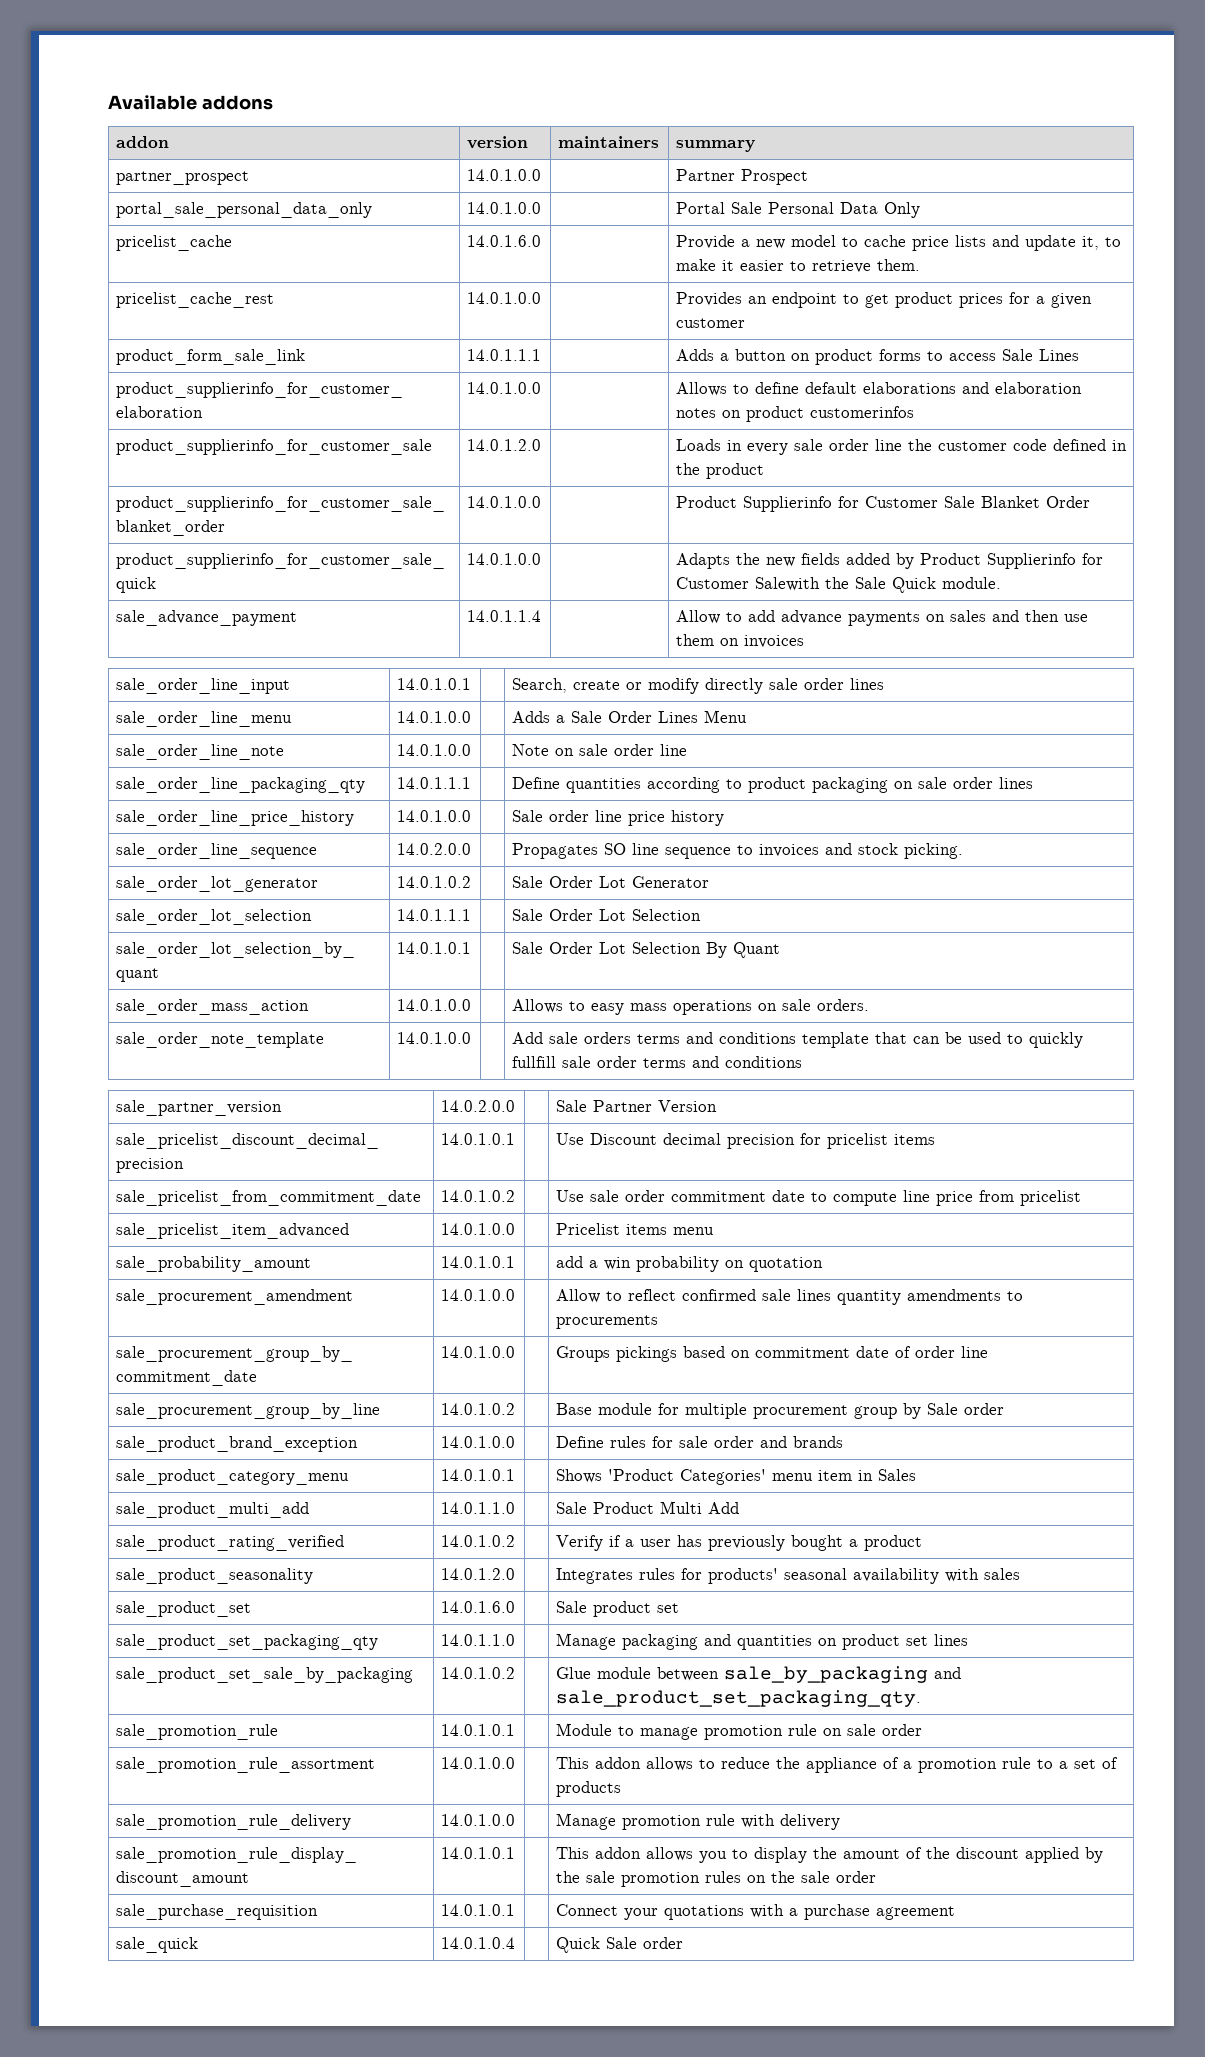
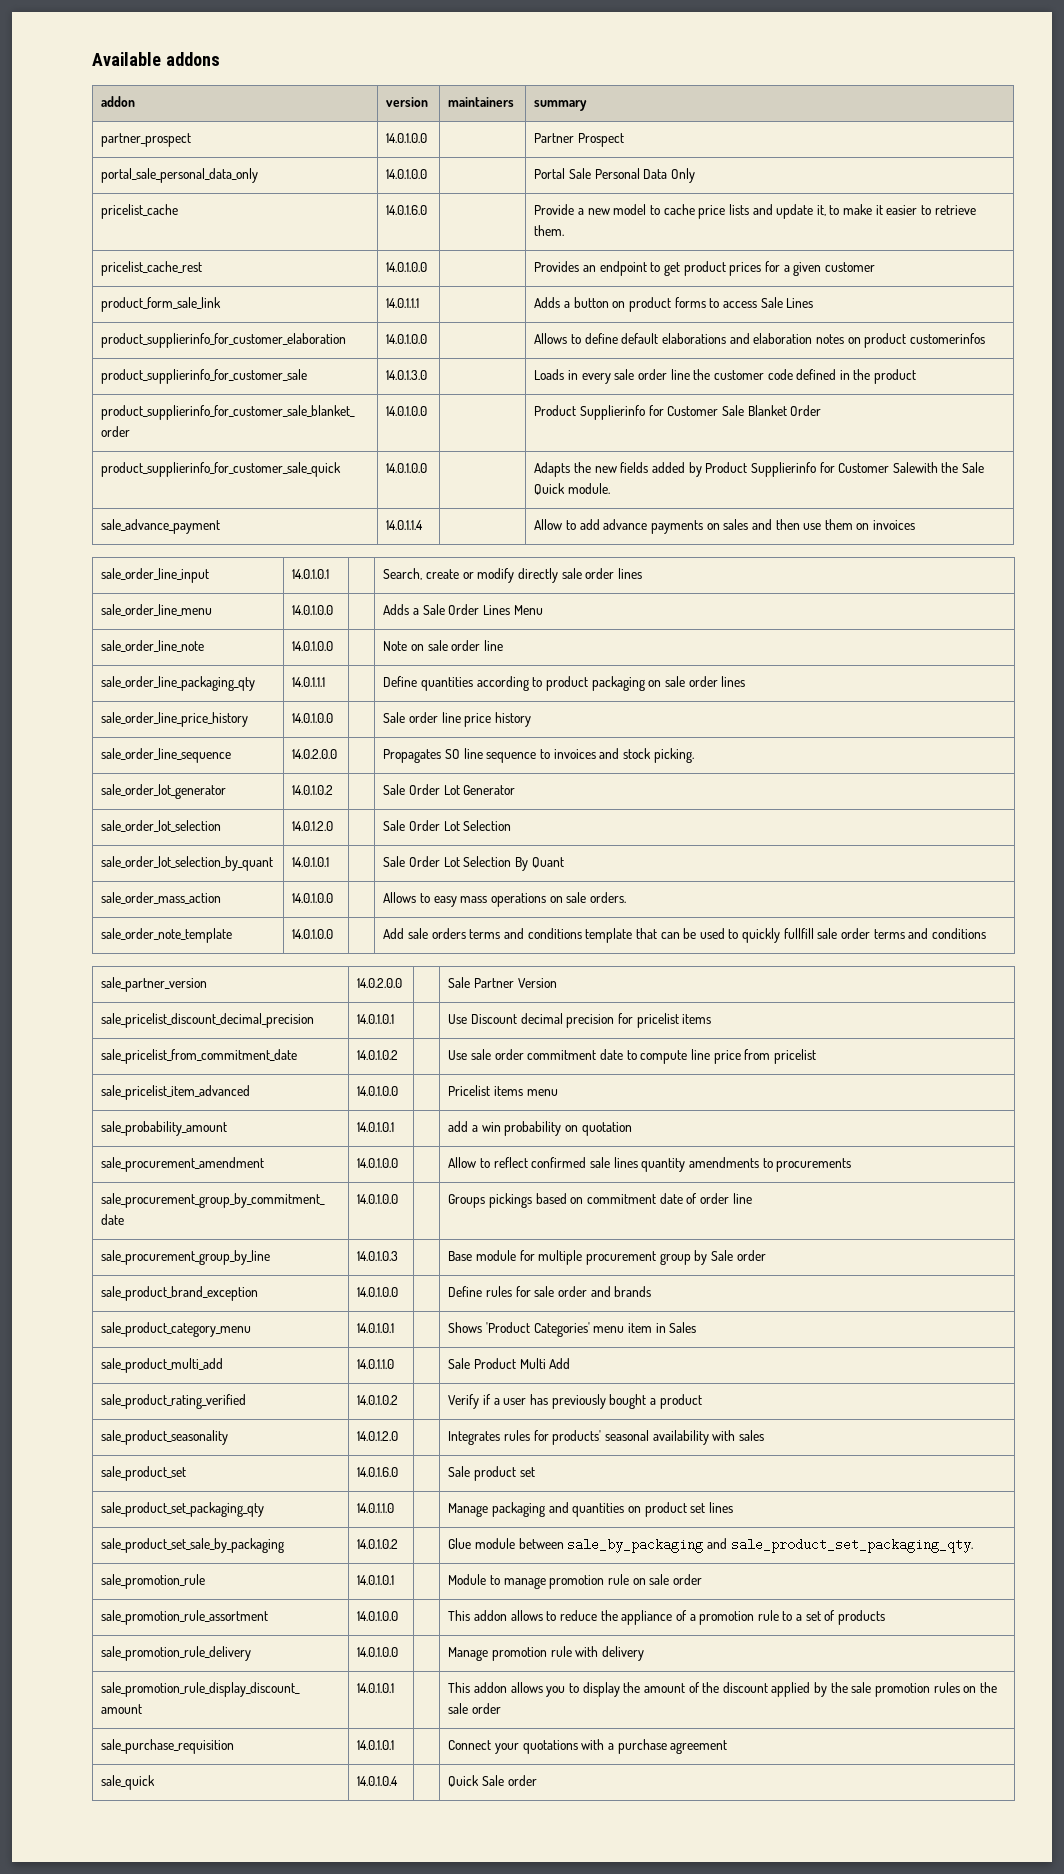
[466,439,541,451] 14.0.1.2.0 -> [386,370,428,380] 14.0.1.3.0
[396,909,471,921] 14.0.1.1.1 -> [292,821,334,831] 14.0.1.2.0
[440,1403,515,1415] 14.0.1.0.2 -> [357,1251,399,1261] 14.0.1.0.3

